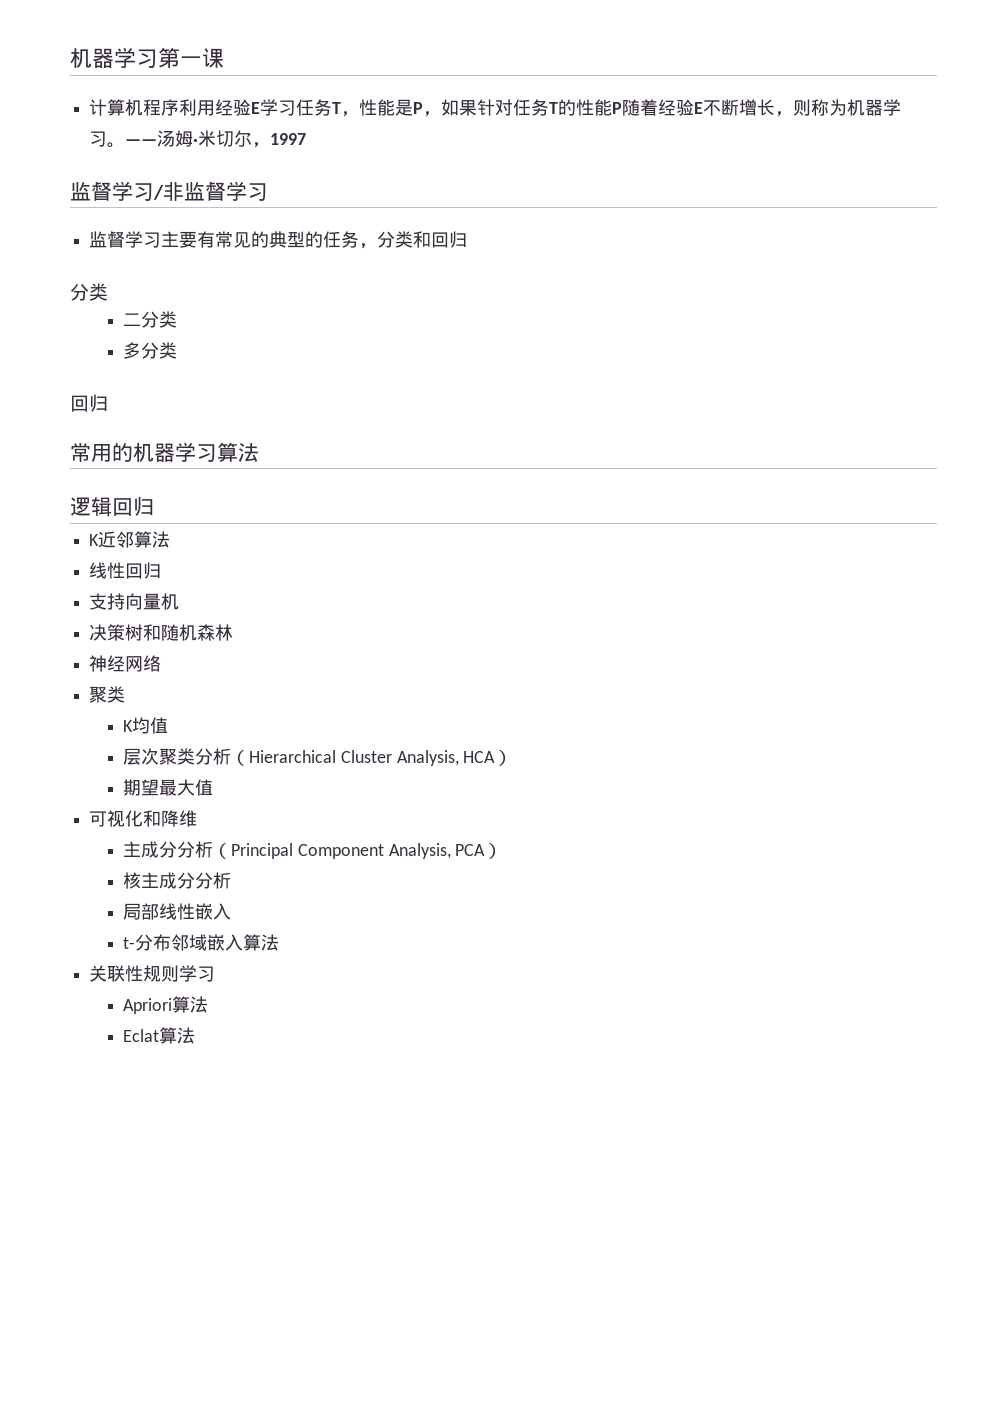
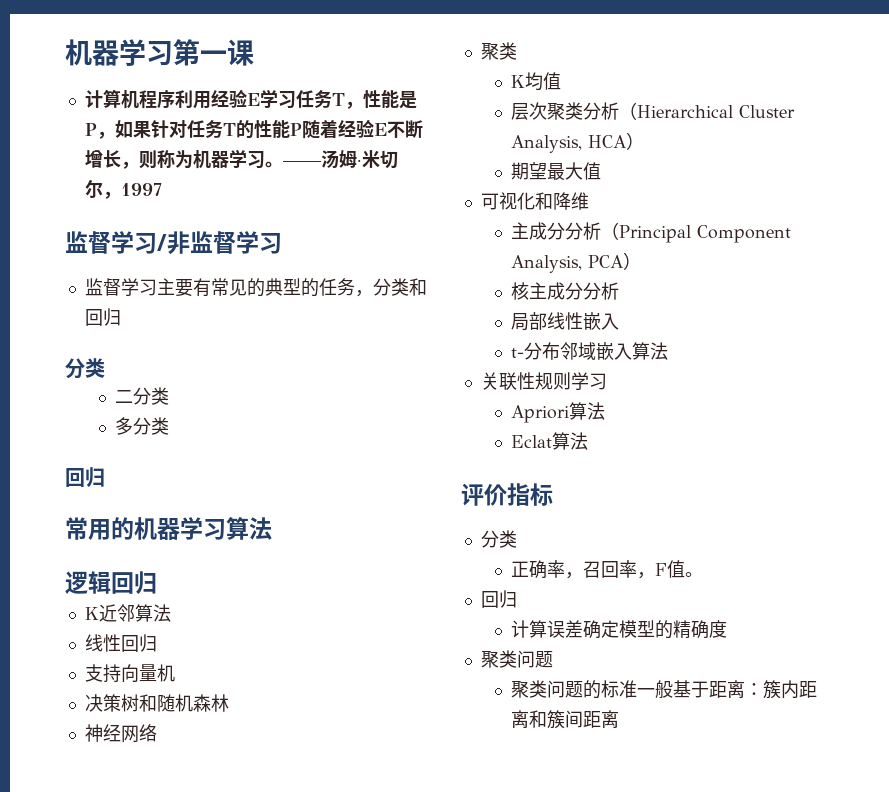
(196, 1035) none -> [461,483,553,506] [480,530,517,548] [511,560,704,579] [480,590,517,608] [511,620,728,639] [480,650,553,668] [511,680,818,699] [511,710,620,729] // 评价指标 // 分类 // 正确率，召回率，F值。 // 回归 // 计算误差确定模型的精确度 // 聚类问题 // 聚类问题的标准一般基于距离：簇内距离和簇间距离

